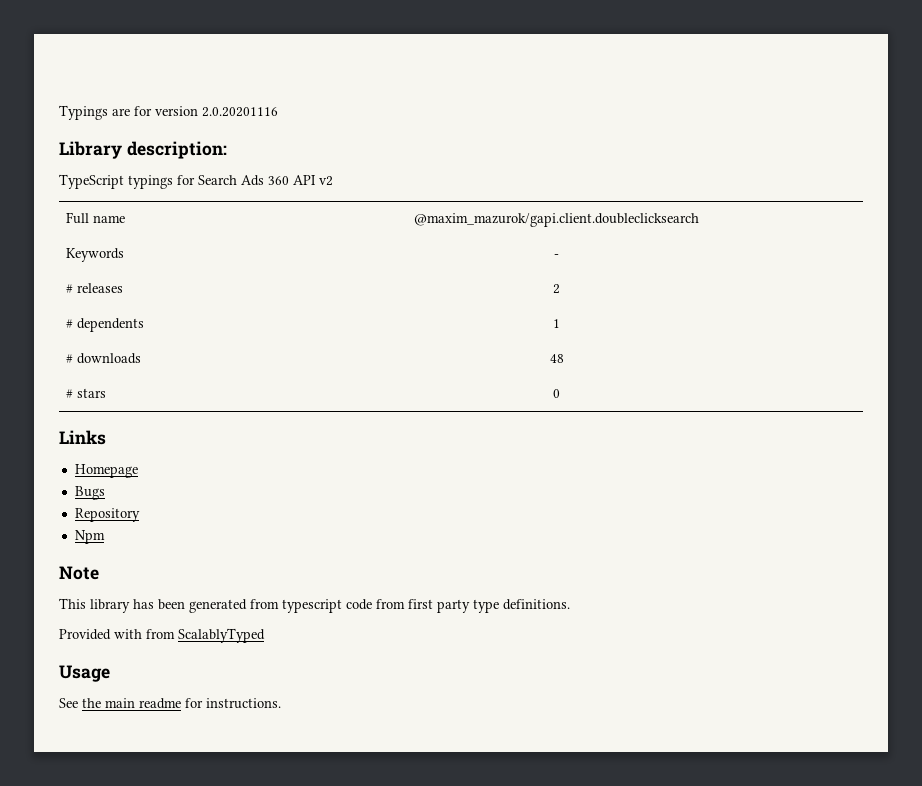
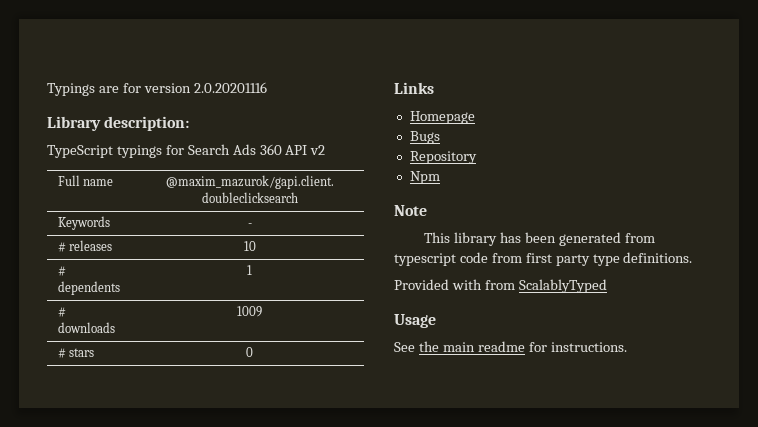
[553,284,560,294] 2 -> [243,241,256,251] 10
[549,354,564,363] 48 -> [237,306,262,317] 1009

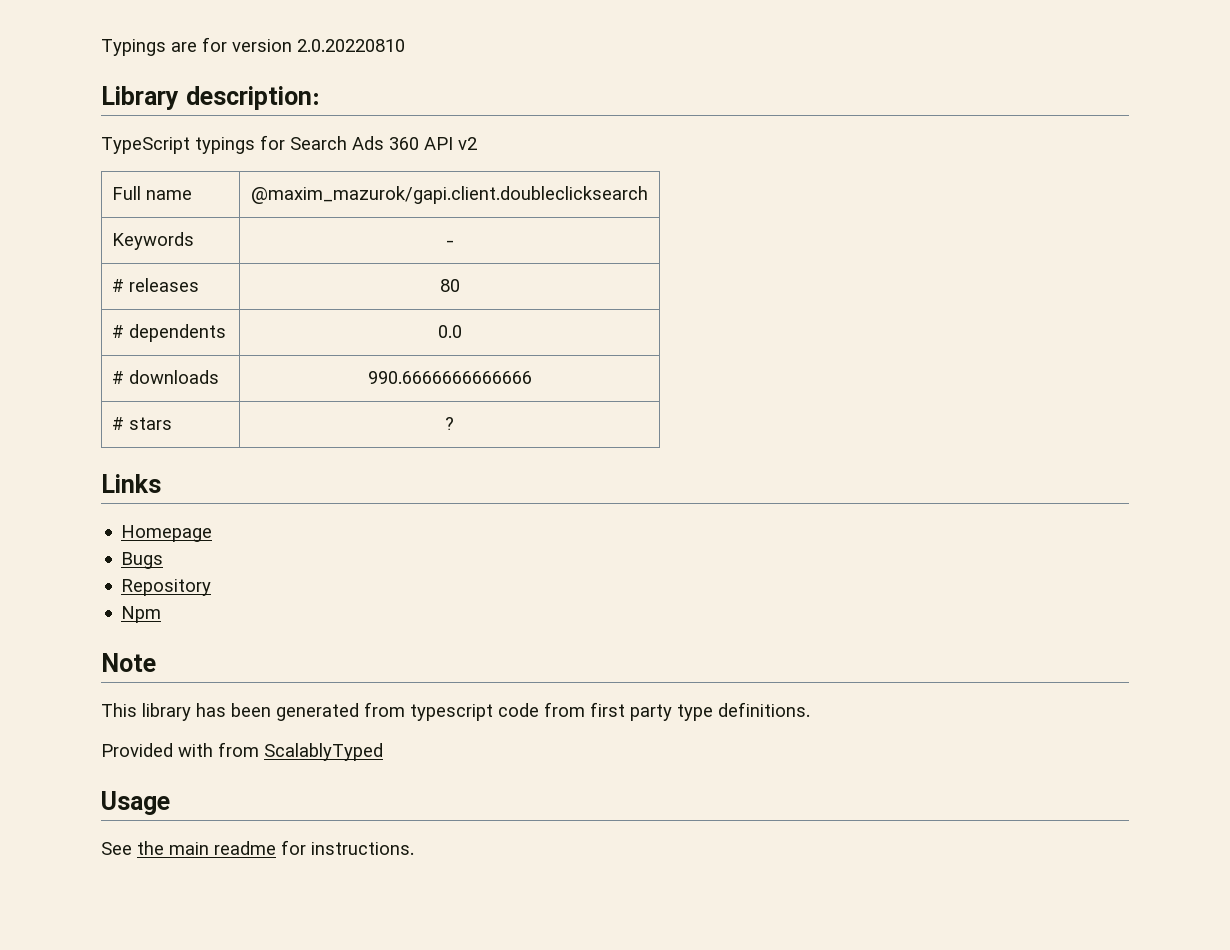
[193,82,267,93] 2.0.20201116 -> [297,39,405,52] 2.0.20220810
[243,241,256,251] 10 -> [439,279,460,292] 80
[247,265,252,275] 1 -> [437,325,462,338] 0.0
[237,306,262,317] 1009 -> [367,371,532,384] 990.6666666666666
[246,347,253,357] 0 -> [445,417,454,430] ?

